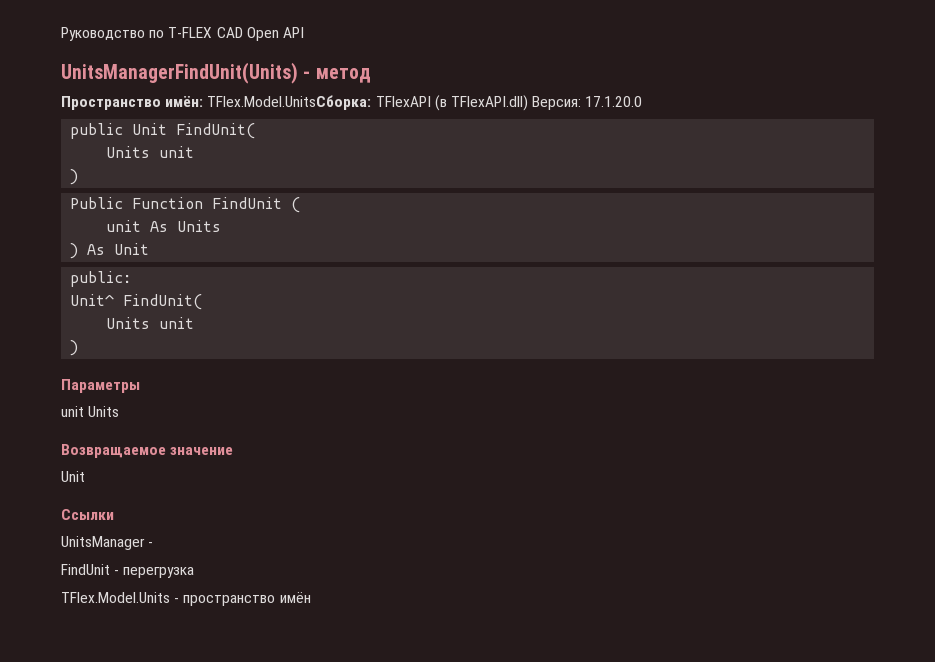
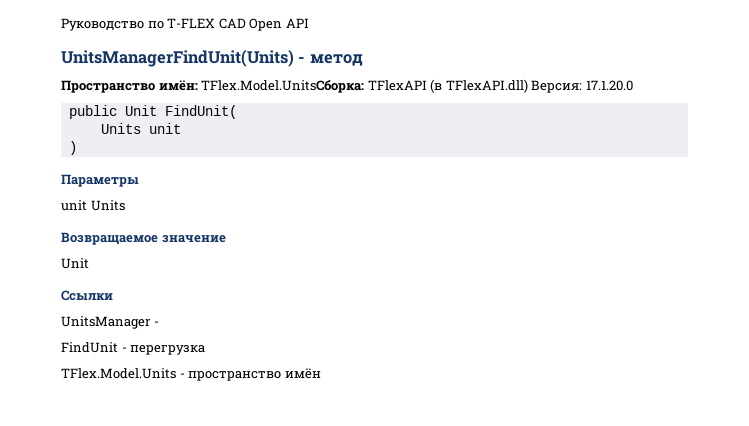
[70,197,301,213] [106,220,222,232] [70,243,150,259] [70,271,132,287] [70,294,203,310] [106,317,195,329] [70,340,79,356] // Public Function FindUnit ( // unit As Units // ) As Unit // public: // Unit^ FindUnit( // Units unit // ) -> (77, 148) none

